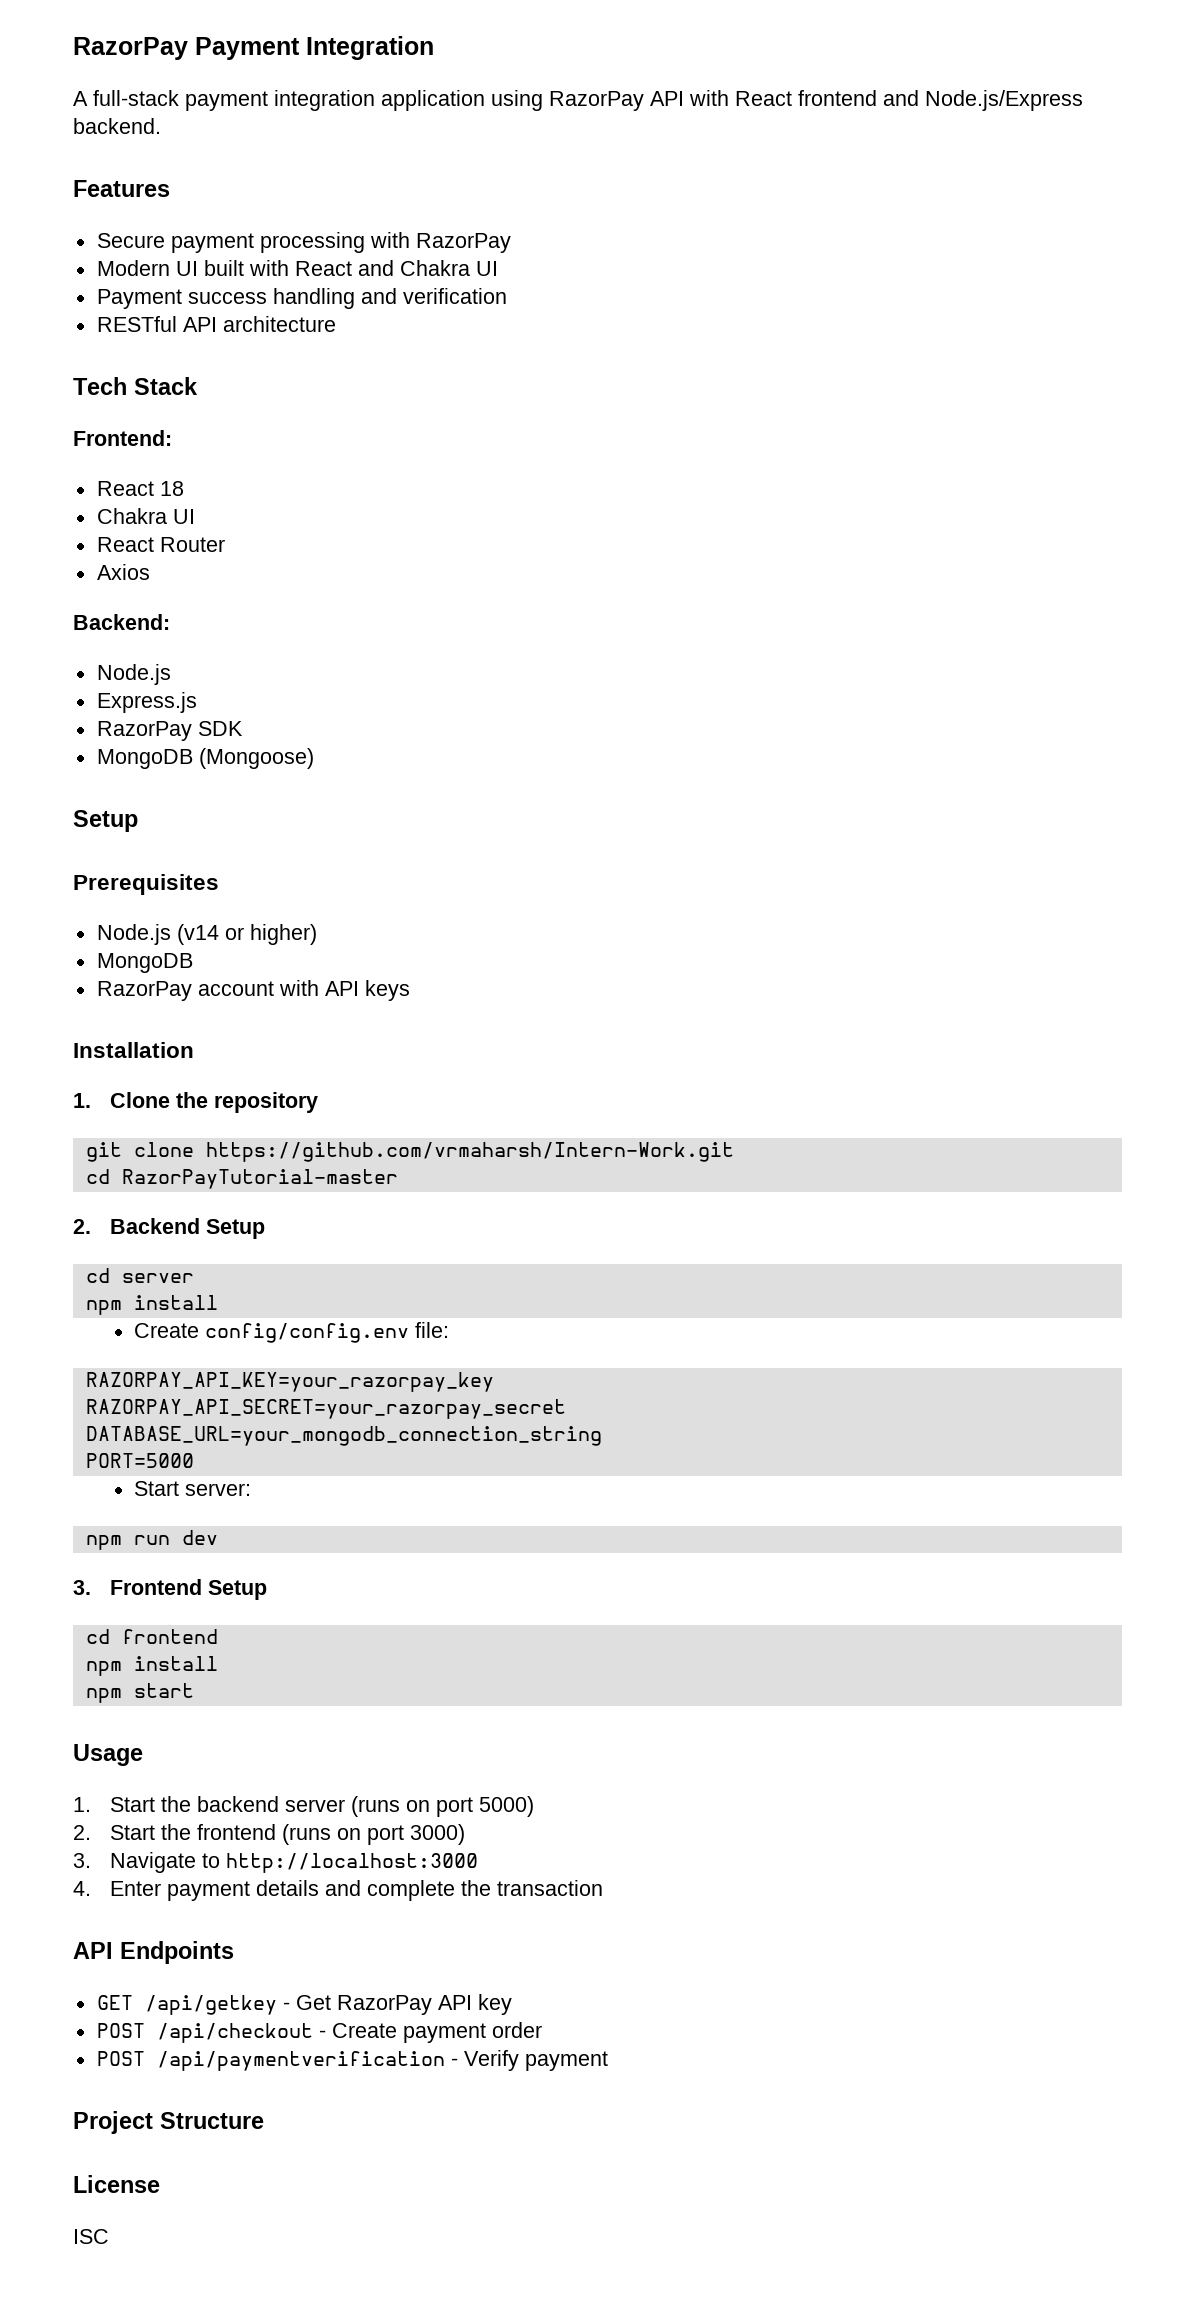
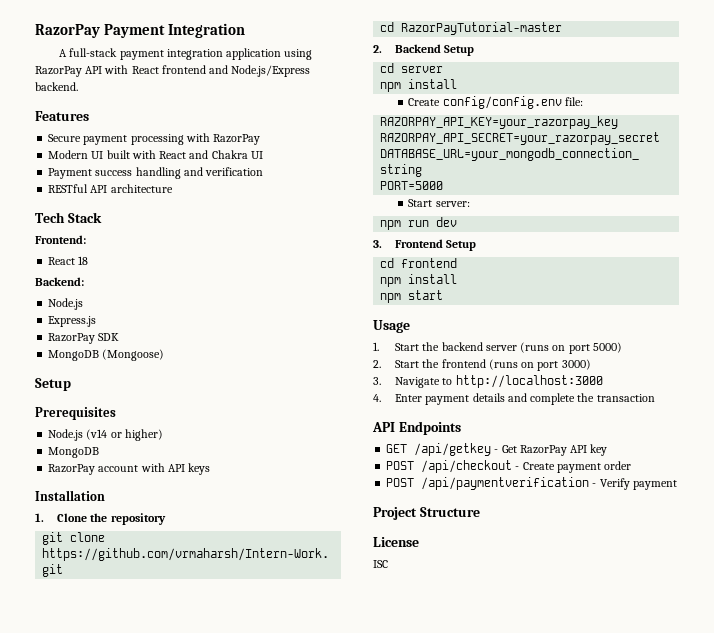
[96,508,195,524] [96,537,225,552] [96,564,150,580] // Chakra UI // React Router // Axios -> (89, 260) none

